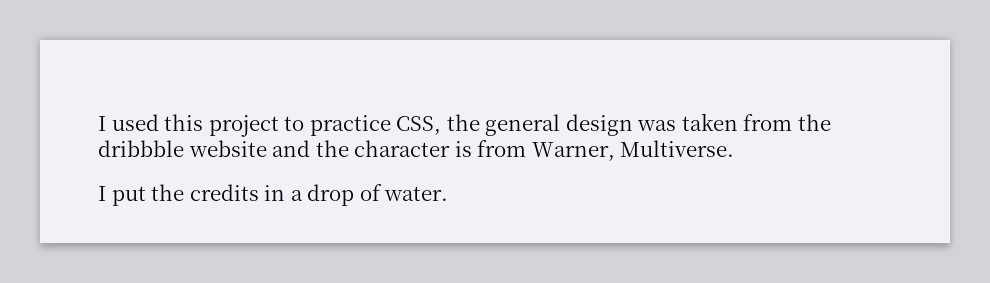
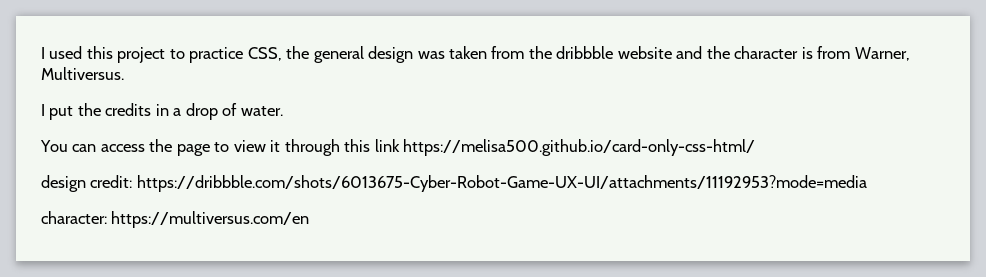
[620,140,735,157] Multiverse. -> [41,67,124,80] Multiversus.
(449, 193) none -> [40,139,755,156] [41,175,867,192] [41,211,310,228] // You can access the page to view it through this link https://melisa500.github.io/card-only-css-html/ // design credit: https://dribbble.com/shots/6013675-Cyber-Robot-Game-UX-UI/attachments/11192953?mode=media // character: https://multiversus.com/en

